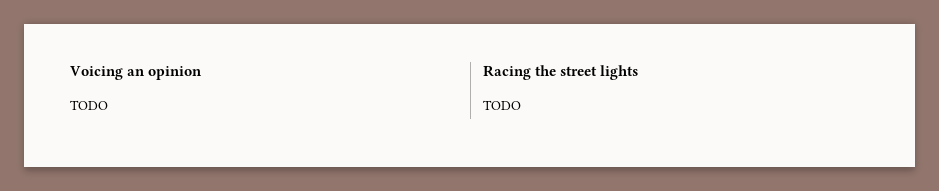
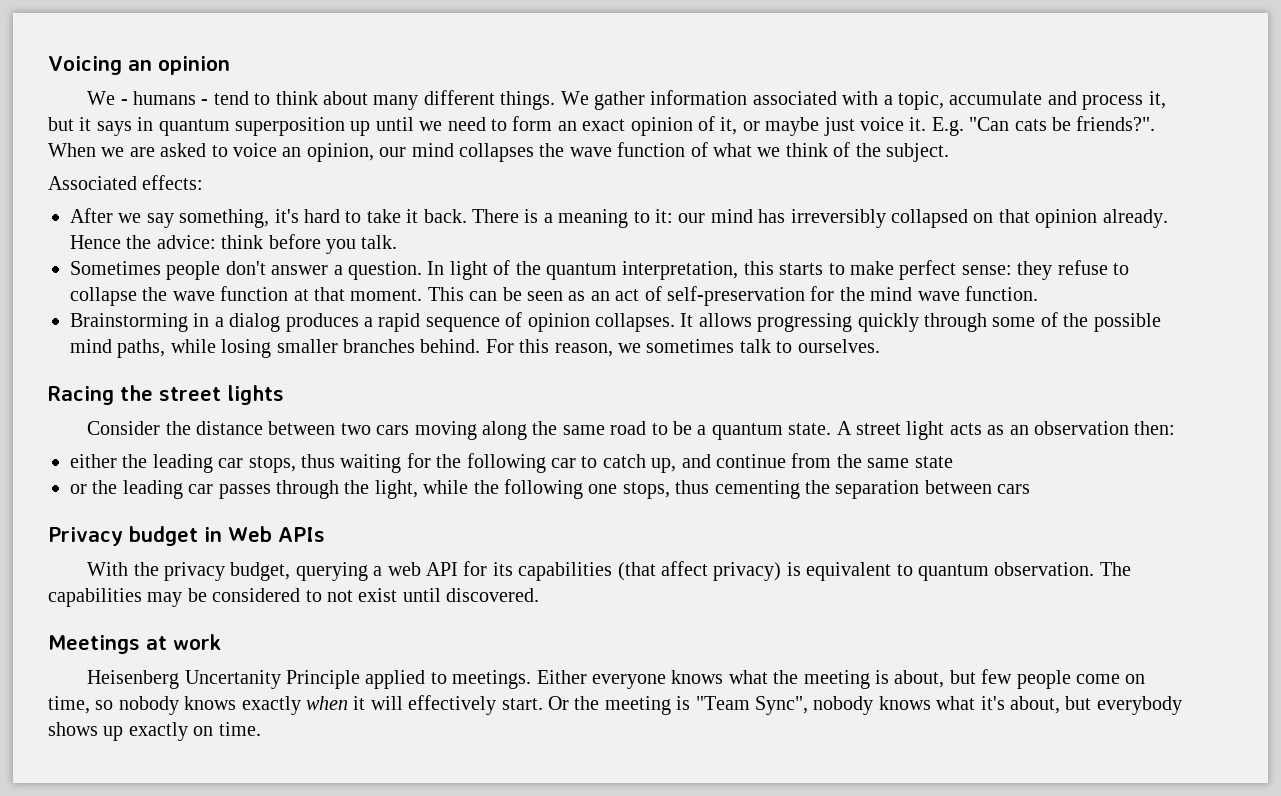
[70,100,108,110] [483,65,639,80] [483,100,521,110] TODO // Racing the street lights // TODO -> [87,90,1166,110] [48,116,1156,136] [48,142,949,162] [48,175,204,190] [70,208,1168,228] [70,234,398,254] [70,260,1129,280] [70,286,1038,306] [70,312,1161,332] [70,339,880,358] [48,385,284,405] [87,421,1176,440] [70,453,953,473] [70,479,1031,499] [48,526,325,546] [87,561,1131,581] [48,588,540,607] [48,634,221,654] [87,669,1146,689] [48,695,1182,715] [48,722,261,741] We - humans - tend to think about many different things. We gather information associated with a topic, accumulate and process it, but it says in quantum superposition up until we need to form an exact opinion of it, or maybe just voice it. E.g. "Can cats be friends?". When we are asked to voice an opinion, our mind collapses the wave function of what we think of the subject. // Associated effects: // After we say something, it's hard to take it back. There is a meaning to it: our mind has irreversibly collapsed on that opinion already. Hence the advice: think before you talk. // Sometimes people don't answer a question. In light of the quantum interpretation, this starts to make perfect sense: they refuse to collapse the wave function at that moment. This can be seen as an act of self-preservation for the mind wave function. // Brainstorming in a dialog produces a rapid sequence of opinion collapses. It allows progressing quickly through some of the possible mind paths, while losing smaller branches behind. For this reason, we sometimes talk to ourselves. // Racing the street lights // Consider the distance between two cars moving along the same road to be a quantum state. A street light acts as an observation then: // either the leading car stops, thus waiting for the following car to catch up, and continue from the same state // or the leading car passes through the light, while the following one stops, thus cementing the separation between cars // Privacy budget in Web APIs // With the privacy budget, querying a web API for its capabilities (that affect privacy) is equivalent to quantum observation. The capabilities may be considered to not exist until discovered. // Meetings at work // Heisenberg Uncertanity Principle applied to meetings. Either everyone knows what the meeting is about, but few people come on time, so nobody knows exactly when it will effectively start. Or the meeting is "Team Sync", nobody knows what it's about, but everybody shows up exactly on time.

